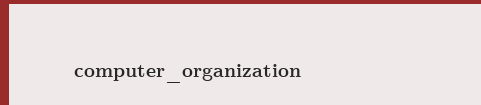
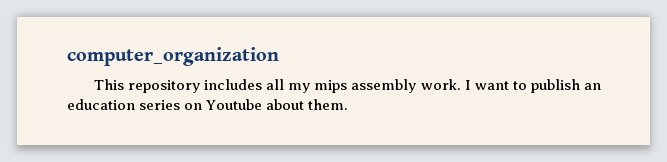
(301, 73) none -> [94,79,601,93] [67,99,349,110] // This repository includes all my mips assembly work. I want to publish an education series on Youtube about them.

